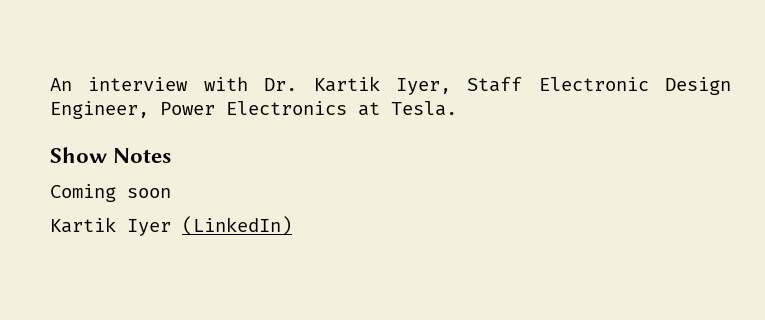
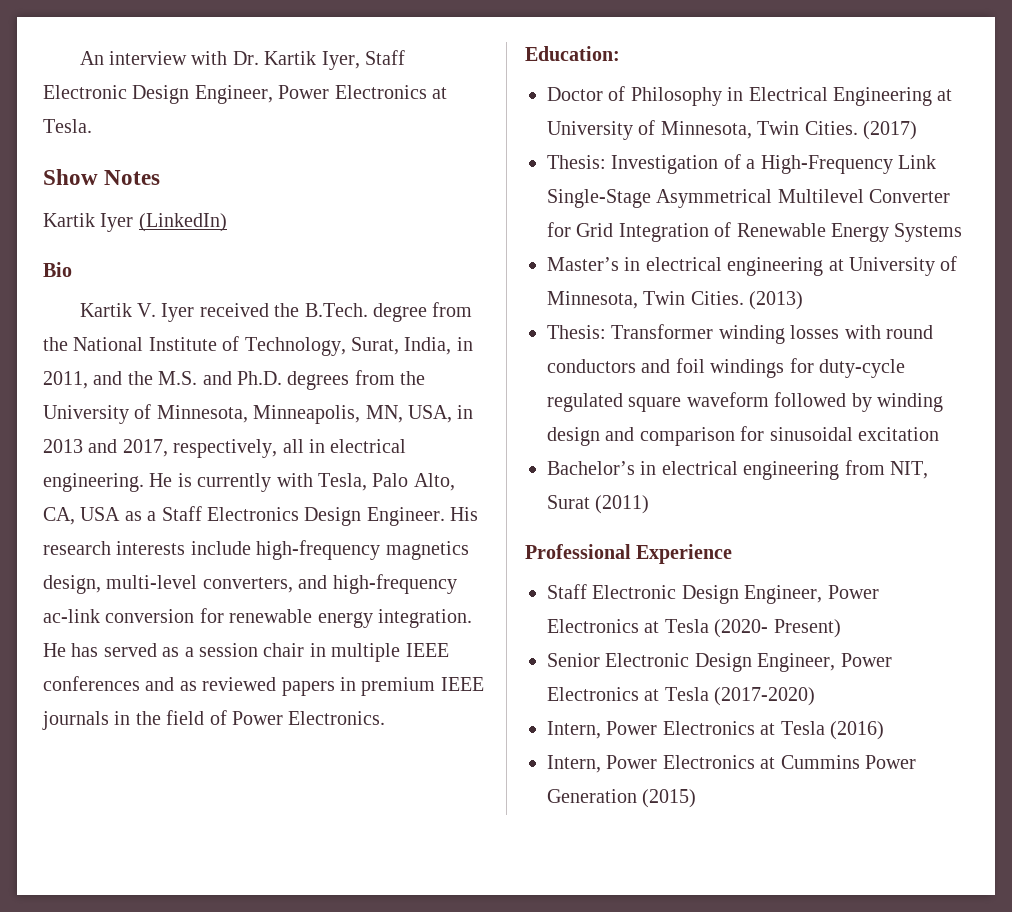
[50,184,171,202] // Coming soon -> (161, 177) none
(292, 225) none -> [43,262,72,277] [79,302,473,322] [43,336,473,356] [43,370,426,390] [43,404,474,424] [43,439,407,458] [43,473,455,492] [43,506,479,526] [43,540,469,560] [43,574,457,594] [43,608,472,628] [43,643,449,662] [43,676,484,696] [42,710,386,730] [525,46,620,61] [547,86,953,106] [547,120,917,140] [547,154,936,174] [547,189,951,208] [547,222,963,242] [547,256,958,276] [547,291,804,310] [547,324,933,344] [547,358,905,378] [547,392,943,412] [547,426,939,446] [547,460,928,480] [547,495,650,514] [525,544,733,564] [547,584,879,604] [547,619,841,638] [547,653,892,672] [547,687,816,706] [547,721,884,740] [547,755,916,773] [547,789,697,808] // Bio // Kartik V. Iyer received the B.Tech. degree from the National Institute of Technology, Surat, India, in 2011, and the M.S. and Ph.D. degrees from the University of Minnesota, Minneapolis, MN, USA, in 2013 and 2017, respectively, all in electrical engineering. He is currently with Tesla, Palo Alto, CA, USA as a Staff Electronics Design Engineer. His research interests include high-frequency magnetics design, multi-level converters, and high-frequency ac-link conversion for renewable energy integration. He has served as a session chair in multiple IEEE conferences and as reviewed papers in premium IEEE journals in the field of Power Electronics. // Education: // Doctor of Philosophy in Electrical Engineering at University of Minnesota, Twin Cities. (2017) // Thesis: Investigation of a High-Frequency Link Single-Stage Asymmetrical Multilevel Converter for Grid Integration of Renewable Energy Systems // Master’s in electrical engineering at University of Minnesota, Twin Cities. (2013) // Thesis: Transformer winding losses with round conductors and foil windings for duty-cycle regulated square waveform followed by winding design and comparison for sinusoidal excitation // Bachelor’s in electrical engineering from NIT, Surat (2011) // Professional Experience // Staff Electronic Design Engineer, Power Electronics at Tesla (2020- Present) // Senior Electronic Design Engineer, Power Electronics at Tesla (2017-2020) // Intern, Power Electronics at Tesla (2016) // Intern, Power Electronics at Cummins Power Generation (2015)

